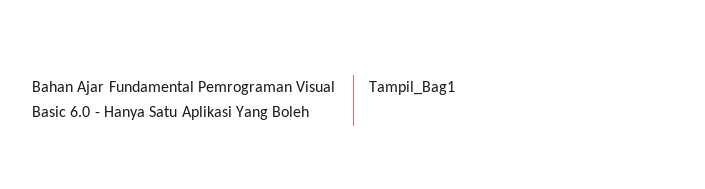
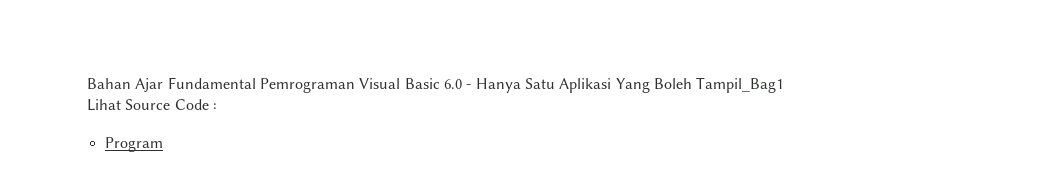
(455, 88) none -> [87,99,217,111] [104,137,163,152] // Lihat Source Code : // Program

